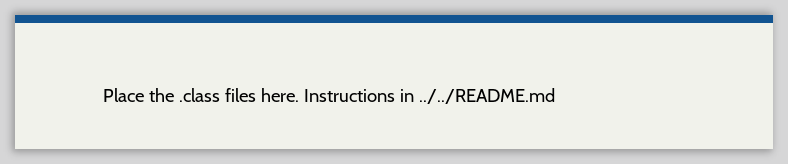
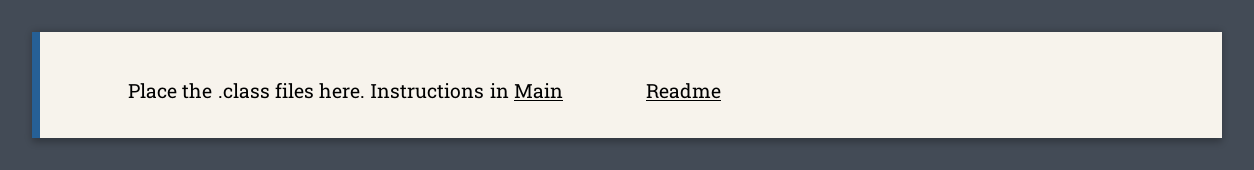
[418,88,555,104] ../../README.md -> [513,83,721,99] Main Readme

